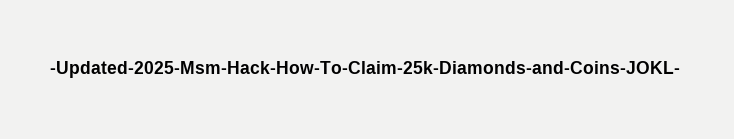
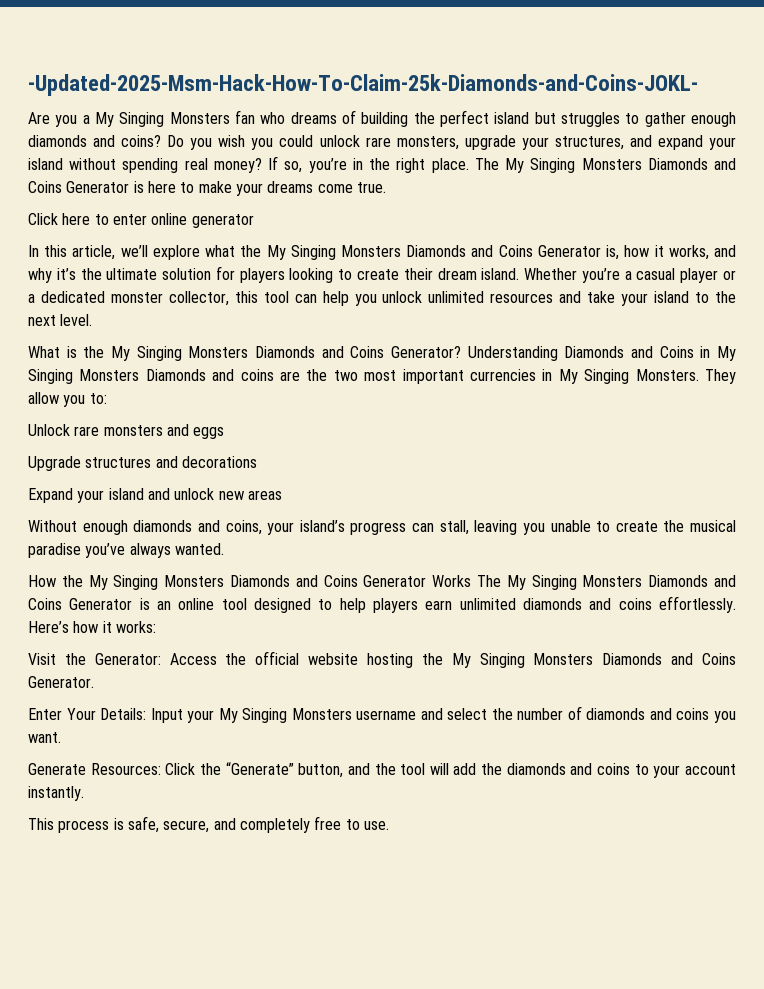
(680, 69) none -> [28,110,736,127] [28,135,736,150] [28,156,737,173] [28,181,386,196] [28,213,254,228] [28,245,736,260] [28,266,737,283] [28,291,737,306] [28,314,93,326] [28,346,736,361] [28,369,736,384] [28,392,107,407] [28,424,225,439] [28,456,257,471] [28,488,282,503] [28,520,736,535] [28,543,224,558] [28,575,736,590] [28,596,737,613] [28,621,156,633] [28,651,736,668] [28,676,94,688] [28,706,736,723] [28,732,61,743] [28,762,736,778] [28,786,84,801] [28,816,389,833] // Are you a My Singing Monsters fan who dreams of building the perfect island but struggles to gather enough diamonds and coins? Do you wish you could unlock rare monsters, upgrade your structures, and expand your island without spending real money? If so, you’re in the right place. The My Singing Monsters Diamonds and Coins Generator is here to make your dreams come true. // Click here to enter online generator // In this article, we’ll explore what the My Singing Monsters Diamonds and Coins Generator is, how it works, and why it’s the ultimate solution for players looking to create their dream island. Whether you’re a casual player or a dedicated monster collector, this tool can help you unlock unlimited resources and take your island to the next level. // What is the My Singing Monsters Diamonds and Coins Generator? Understanding Diamonds and Coins in My Singing Monsters Diamonds and coins are the two most important currencies in My Singing Monsters. They allow you to: // Unlock rare monsters and eggs // Upgrade structures and decorations // Expand your island and unlock new areas // Without enough diamonds and coins, your island’s progress can stall, leaving you unable to create the musical paradise you’ve always wanted. // How the My Singing Monsters Diamonds and Coins Generator Works The My Singing Monsters Diamonds and Coins Generator is an online tool designed to help players earn unlimited diamonds and coins effortlessly. Here’s how it works: // Visit the Generator: Access the official website hosting the My Singing Monsters Diamonds and Coins Generator. // Enter Your Details: Input your My Singing Monsters username and select the number of diamonds and coins you want. // Generate Resources: Click the “Generate” button, and the tool will add the diamonds and coins to your account instantly. // This process is safe, secure, and completely free to use.

